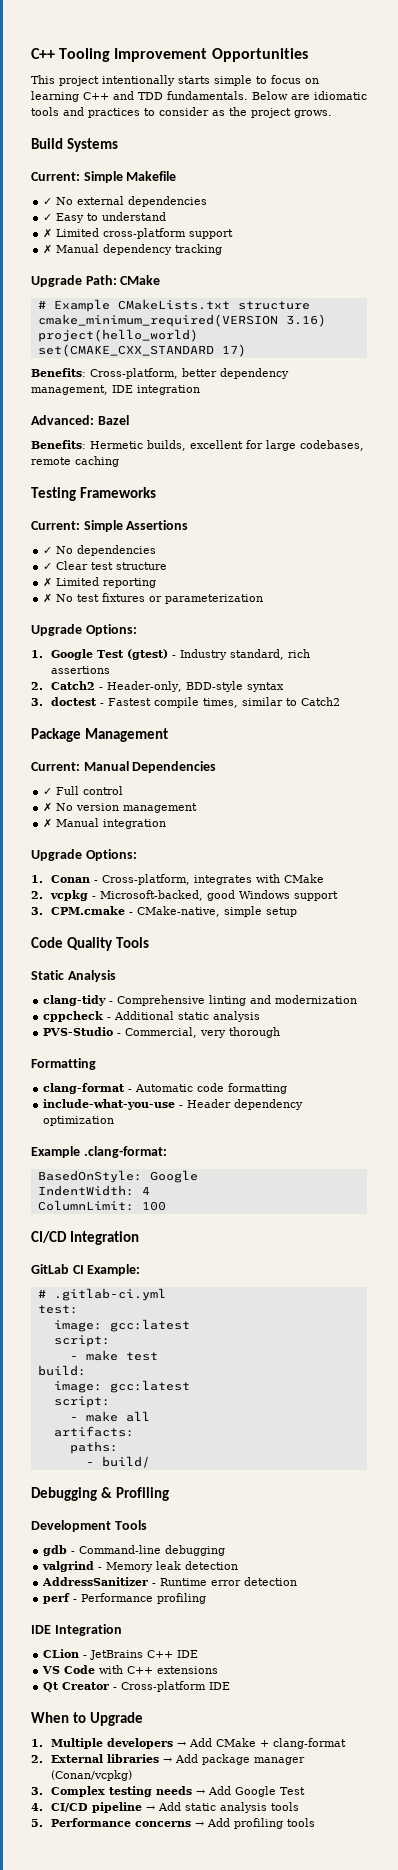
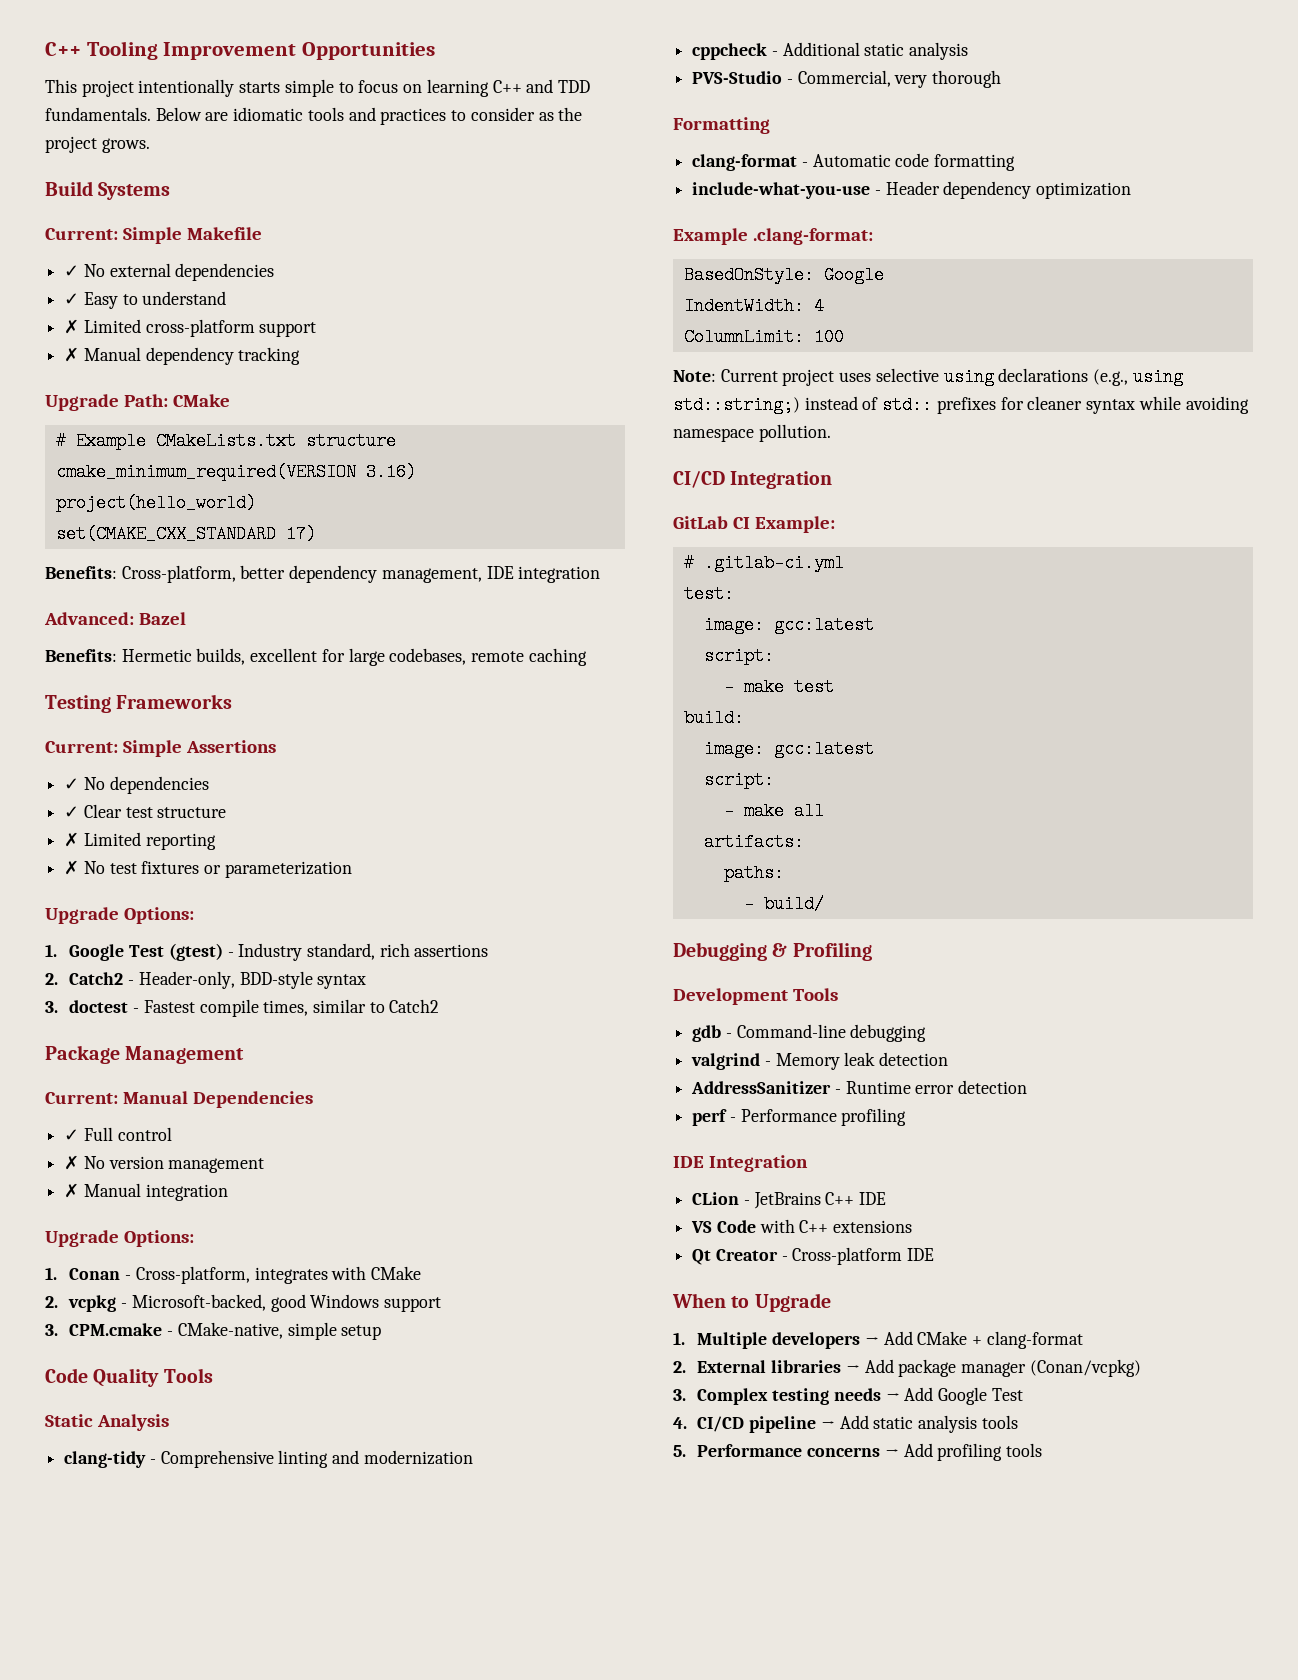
(166, 1206) none -> [673,368,1183,386] [673,396,1249,414] [673,424,831,442] // Note: Current project uses selective using declarations (e.g., using std::string;) instead of std:: prefixes for cleaner syntax while avoiding namespace pollution.

